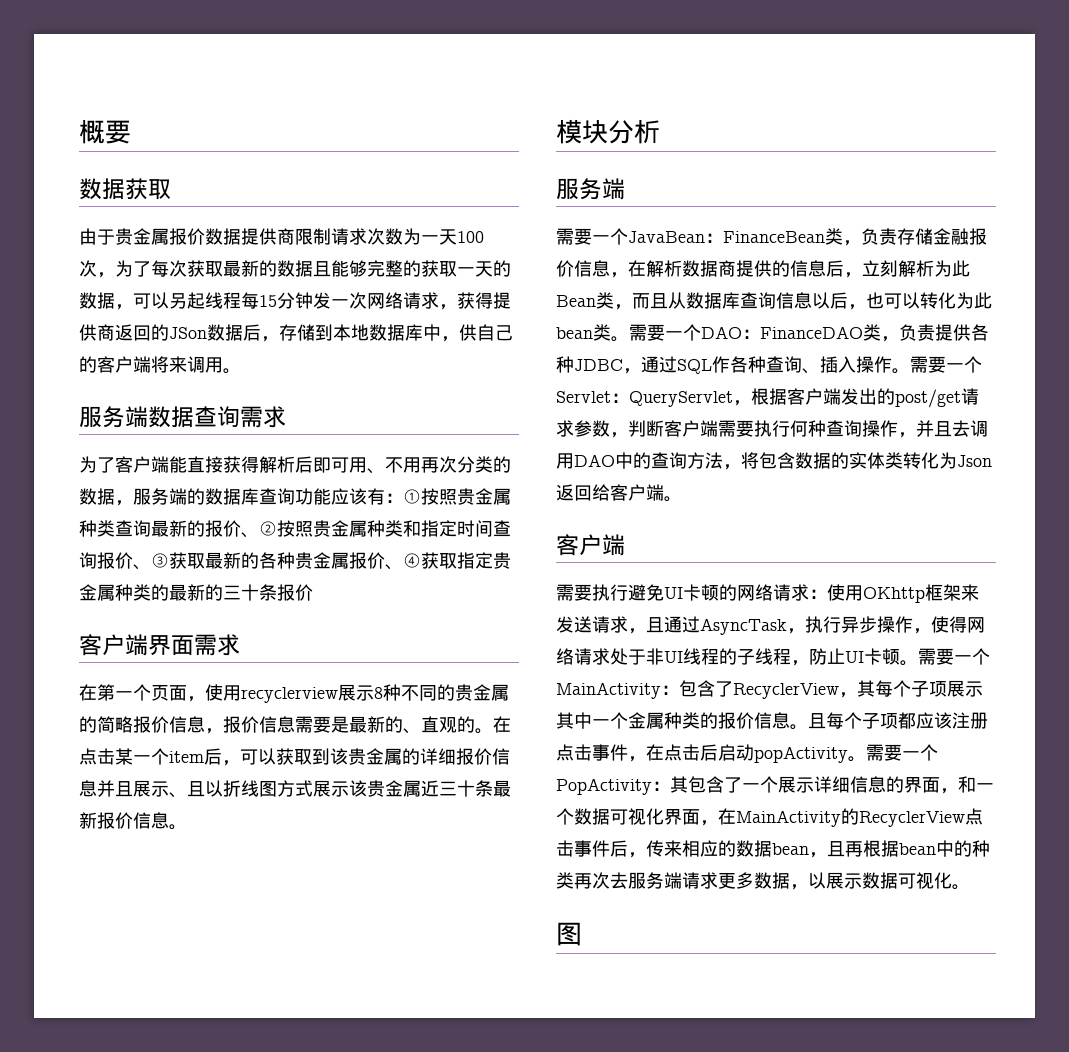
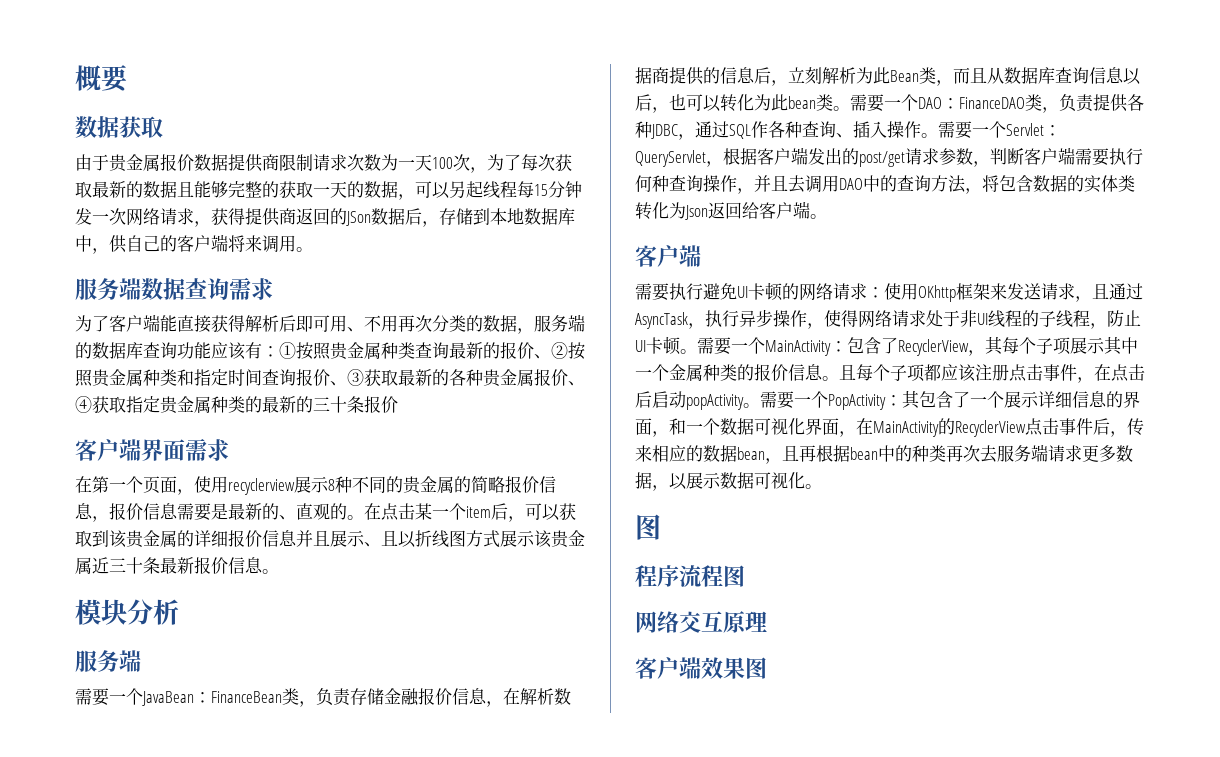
(582, 934) none -> [635,565,745,587] [635,611,767,633] [635,657,767,679] // 程序流程图 // 网络交互原理 // 客户端效果图

